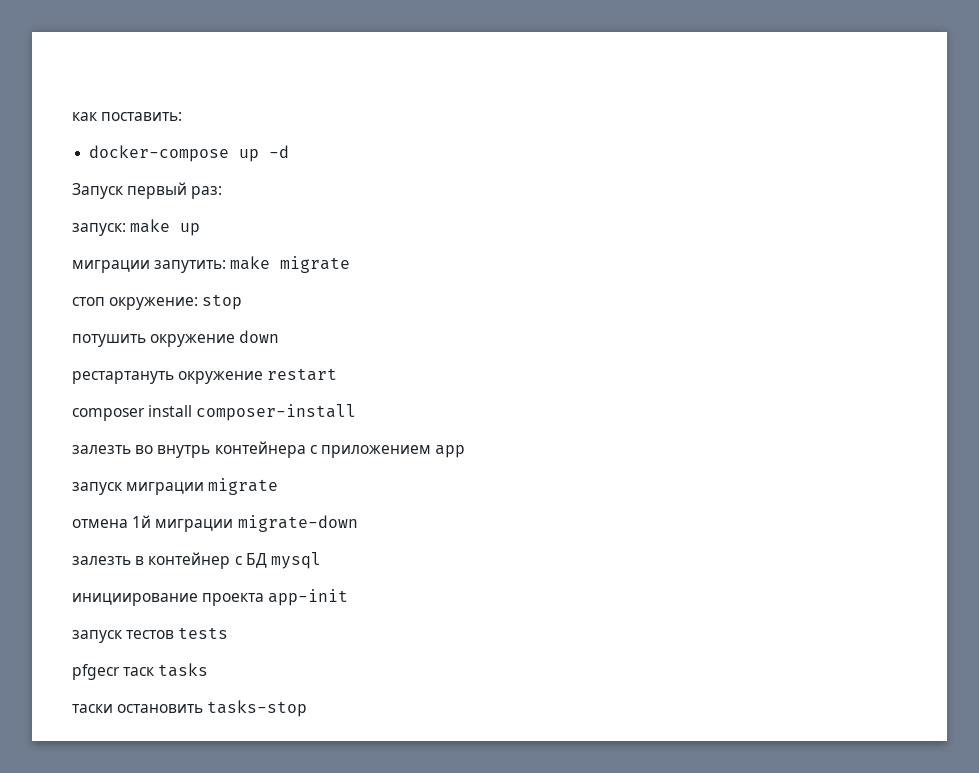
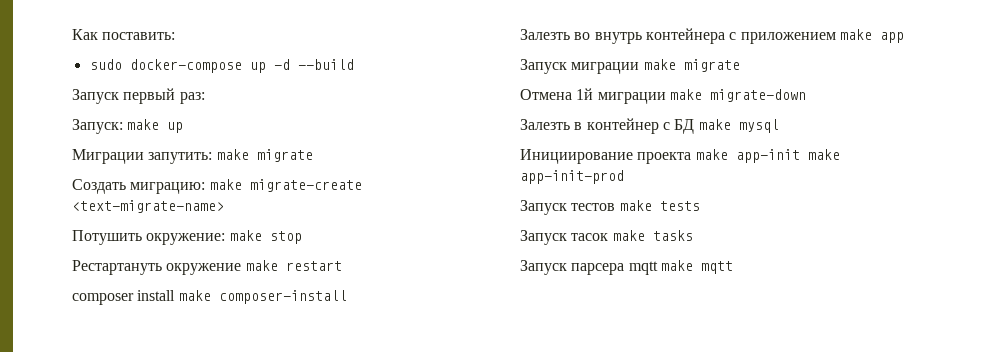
[72,112,98,121] как -> [72,29,98,40] Как
(183, 116) none -> [89,59,122,70] sudo
(290, 151) none -> [297,59,354,70] --build
[72,223,126,236] запуск: -> [72,119,123,134] Запуск:
[72,260,150,273] миграции -> [72,149,144,164] Миграции
[72,294,243,310] [72,330,280,347] [72,371,264,384] стоп окружение: stop // потушить окружение down // рестартануть окружение -> [72,179,362,194] [72,200,224,213] [72,230,302,245] [72,260,278,275] Создать миграцию: make migrate-create <text-migrate-name> // Потушить окружение: make stop // Рестартануть окружение make
(193, 411) none -> [178,290,211,301] make
[72,445,131,454] залезть -> [520,29,570,40] Залезть
(431, 451) none -> [839,29,872,40] make
[72,478,279,495] [72,519,128,528] запуск миграции migrate // отмена -> [520,59,740,74] [520,89,572,100] Запуск миграции make migrate // Отмена
(234, 525) none -> [669,89,702,100] make
[72,556,131,565] залезть -> [520,119,570,130] Залезть
(267, 560) none -> [698,119,731,130] make
[72,589,349,606] [72,627,229,643] [72,663,209,680] [72,700,308,717] инициирование проекта app-init // запуск тестов tests // pfgecr таск tasks // таски остановить tasks-stop -> [520,149,840,164] [520,170,624,184] [520,200,700,215] [520,230,693,245] [520,260,733,275] Инициирование проекта make app-init make app-init-prod // Запуск тестов make tests // Запуск тасок make tasks // Запуск парсера mqtt make mqtt

